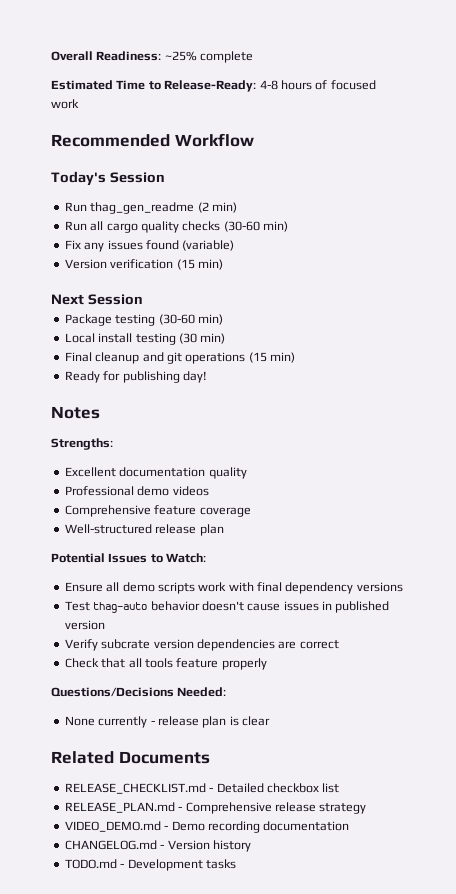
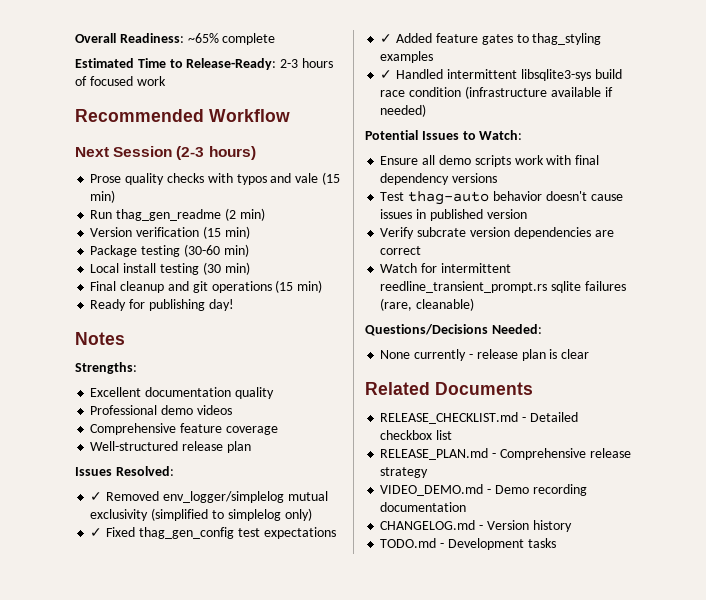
[164,51,197,61] ~25% -> [187,33,219,43] ~65%
[259,80,278,90] 4-8 -> [280,59,299,68] 2-3
[51,171,165,186] [64,202,237,214] [64,221,288,233] [64,240,235,252] Today's Session // Run thag_gen_readme (2 min) // Run all cargo quality checks (30-60 min) // Fix any issues found (variable) -> [75,146,256,160] [90,172,340,185] [90,190,116,203] [90,208,265,221] Next Session (2-3 hours) // Prose quality checks with typos and vale (15 min) // Run thag_gen_readme (2 min)
[51,294,143,305] // Next Session -> (250, 232) none
(224, 530) none -> [75,466,174,476] [90,491,328,503] [90,508,312,521] [90,527,336,539] [380,33,602,45] [380,51,434,63] [380,69,622,81] [380,86,613,99] [380,104,427,117] // Issues Resolved: // ✓ Removed env_logger/simplelog mutual exclusivity (simplified to simplelog only) // ✓ Fixed thag_gen_config test expectations // ✓ Added feature gates to thag_styling examples // ✓ Handled intermittent libsqlite3-sys build race condition (infrastructure available if needed)
[64,658,267,670] Check that all tools feature properly -> [380,263,511,273] [380,281,626,293] [380,298,475,311] Watch for intermittent reedline_transient_prompt.rs sqlite failures (rare, cleanable)

